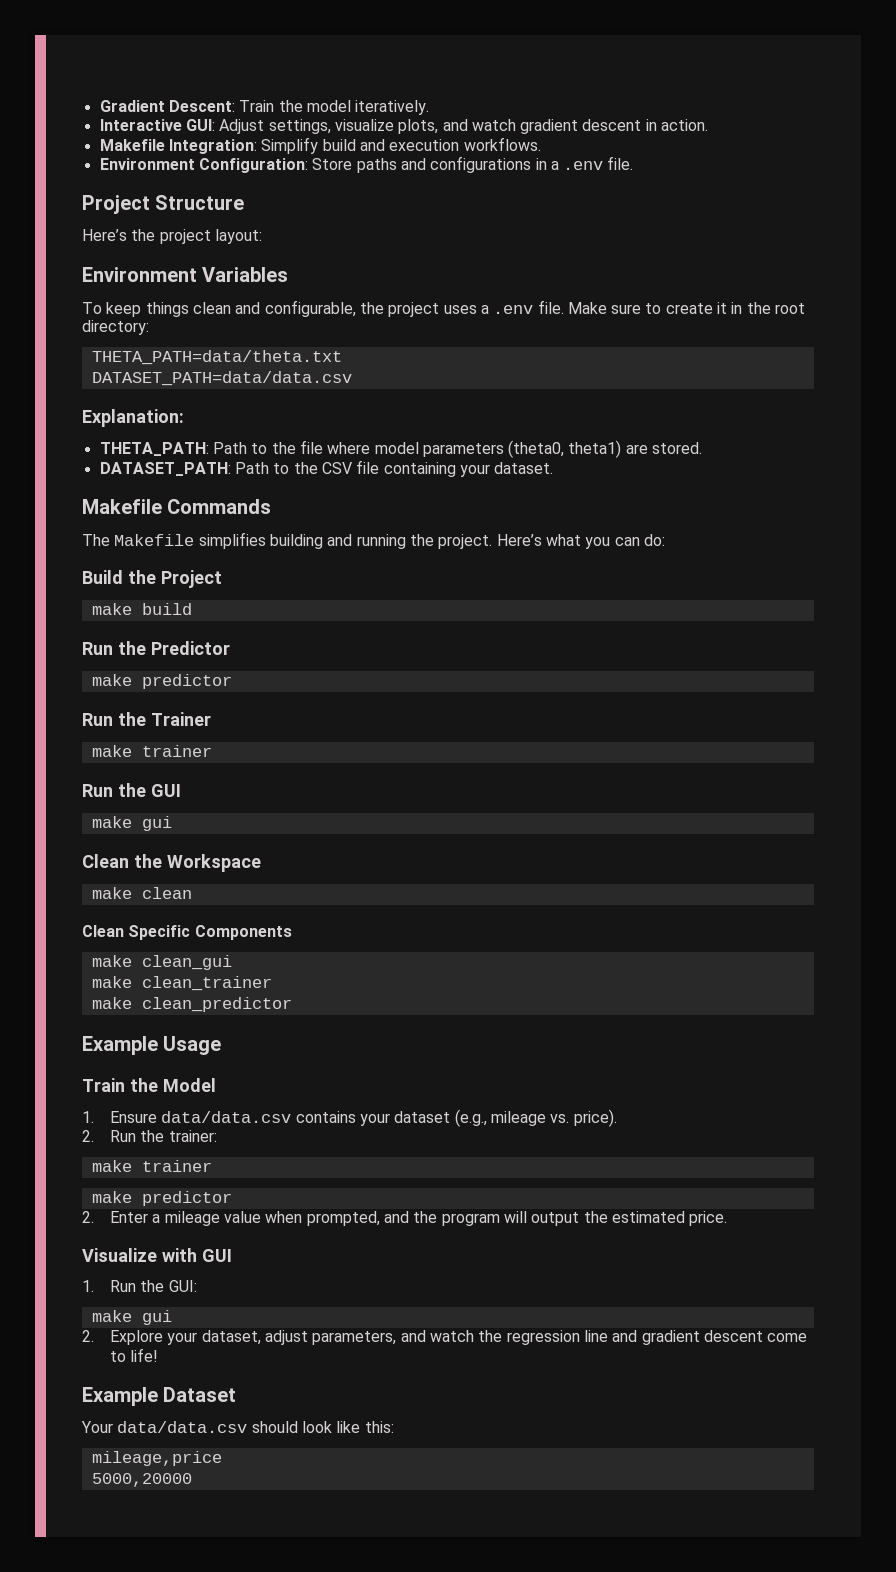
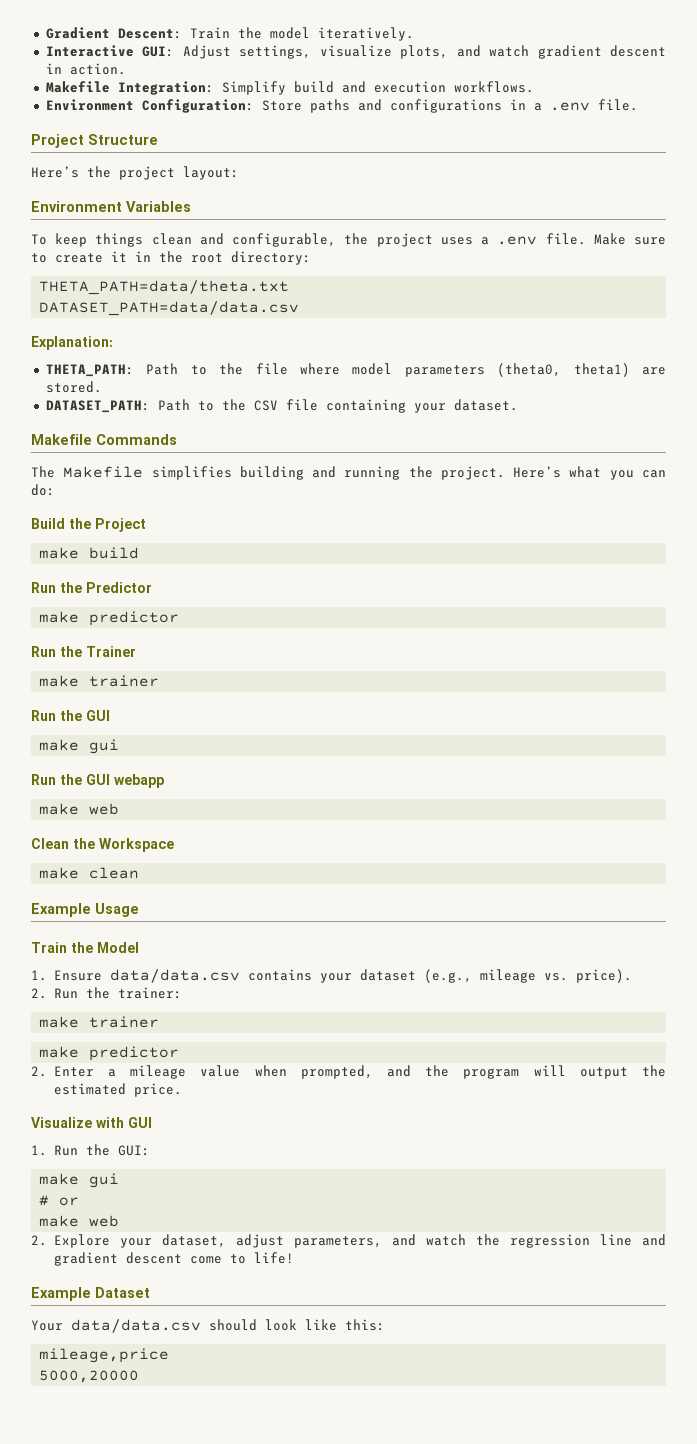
(172, 823) none -> [31,774,164,788] [39,803,120,815] // Run the GUI webapp // make web
[82,925,292,940] [91,955,232,970] [91,976,272,991] [91,997,292,1012] // Clean Specific Components // make clean_gui // make clean_trainer // make clean_predictor -> (140, 873) none
(172, 1317) none -> [39,1195,80,1206] [39,1215,120,1227] // # or // make web

